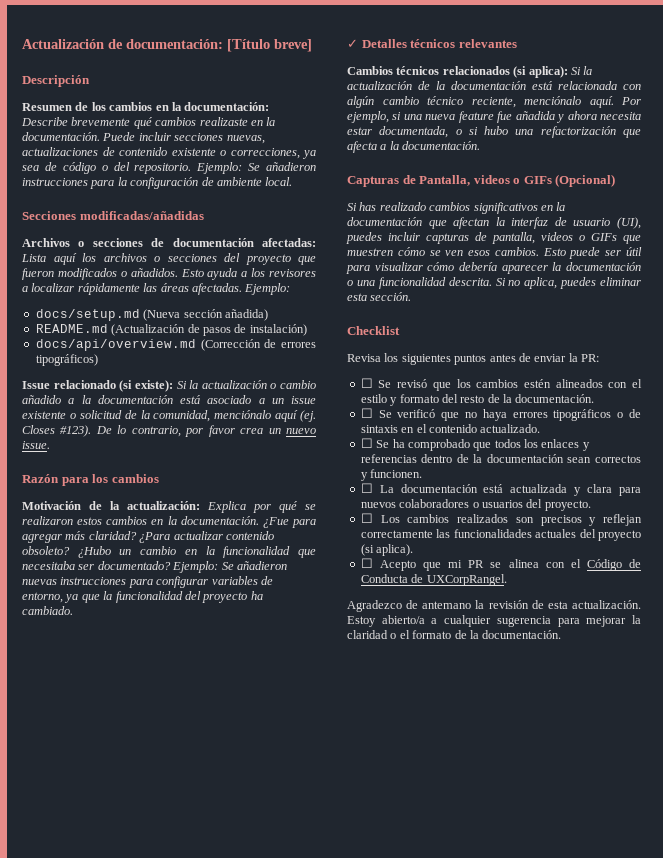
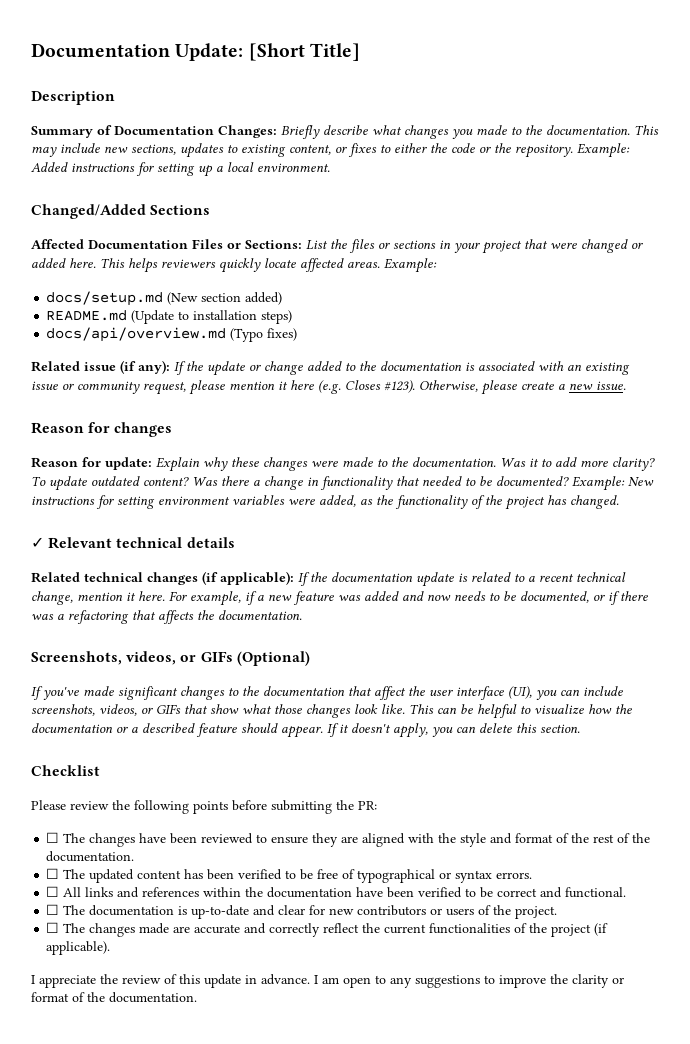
[22,39,312,52] [22,75,90,87] [22,102,270,111] [21,117,276,129] [22,132,265,144] [22,147,316,159] [22,162,316,174] [22,177,293,189] [22,211,204,220] [22,238,316,247] [21,253,316,265] [22,268,316,280] [22,283,291,295] [35,309,268,321] [35,324,307,336] [35,339,316,351] [35,354,98,366] [22,380,316,392] [22,395,316,404] [22,410,316,422] [22,425,317,437] [22,441,50,449] [22,474,159,486] [22,501,316,513] [22,516,316,528] [22,531,274,543] [22,546,317,558] [22,561,287,573] [22,576,273,588] [22,591,263,603] [22,606,73,615] [347,39,517,48] [347,66,593,78] [347,81,641,90] [347,96,641,108] [347,111,641,123] [347,126,641,138] [347,141,481,153] [347,174,616,187] [347,202,566,214] [347,217,641,229] [346,232,641,244] [347,247,642,259] [346,262,641,274] [347,277,641,289] [347,292,412,301] [347,326,400,335] [347,353,599,365] [360,378,642,391] [360,394,595,406] [360,408,641,421] [360,424,541,433] [360,438,590,451] [360,454,641,463] [360,469,423,481] [360,483,641,496] [360,499,591,511] [360,513,642,526] [360,529,641,541] [360,544,414,556] [360,558,641,571] [360,574,507,586] [347,600,641,612] [347,615,641,627] [347,630,562,639] Actualización de documentación: [Título breve] // Descripción // Resumen de los cambios en la documentación: Describe brevemente qué cambios realizaste en la documentación. Puede incluir secciones nuevas, actualizaciones de contenido existente o correcciones, ya sea de código o del repositorio. Ejemplo: Se añadieron instrucciones para la configuración de ambiente local. // Secciones modificadas/añadidas // Archivos o secciones de documentación afectadas: Lista aquí los archivos o secciones del proyecto que fueron modificados o añadidos. Esto ayuda a los revisores a localizar rápidamente las áreas afectadas. Ejemplo: // docs/setup.md (Nueva sección añadida) // README.md (Actualización de pasos de instalación) // docs/api/overview.md (Corrección de errores tipográficos) // Issue relacionado (si existe): Si la actualización o cambio añadido a la documentación está asociado a un issue existente o solicitud de la comunidad, menciónalo aquí (ej. Closes #123). De lo contrario, por favor crea un nuevo issue. // Razón para los cambios // Motivación de la actualización: Explica por qué se realizaron estos cambios en la documentación. ¿Fue para agregar más claridad? ¿Para actualizar contenido obsoleto? ¿Hubo un cambio en la funcionalidad que necesitaba ser documentado? Ejemplo: Se añadieron nuevas instrucciones para configurar variables de entorno, ya que la funcionalidad del proyecto ha cambiado. // ✓ Detalles técnicos relevantes // Cambios técnicos relacionados (si aplica): Si la actualización de la documentación está relacionada con algún cambio técnico reciente, menciónalo aquí. Por ejemplo, si una nueva feature fue añadida y ahora necesita estar documentada, o si hubo una refactorización que afecta a la documentación. // Capturas de Pantalla, videos o GIFs (Opcional) // Si has realizado cambios significativos en la documentación que afectan la interfaz de usuario (UI), puedes incluir capturas de pantalla, videos o GIFs que muestren cómo se ven esos cambios. Esto puede ser útil para visualizar cómo debería aparecer la documentación o una funcionalidad descrita. Si no aplica, puedes eliminar esta sección. // Checklist // Revisa los siguientes puntos antes de enviar la PR: // ☐ Se revisó que los cambios estén alineados con el estilo y formato del resto de la documentación. // ☐ Se verificó que no haya errores tipográficos o de sintaxis en el contenido actualizado. // ☐ Se ha comprobado que todos los enlaces y referencias dentro de la documentación sean correctos y funcionen. // ☐ La documentación está actualizada y clara para nuevos colaboradores o usuarios del proyecto. // ☐ Los cambios realizados son precisos y reflejan correctamente las funcionalidades actuales del proyecto (si aplica). // ☐ Acepto que mi PR se alinea con el Código de Conducta de UXCorpRangel. // Agradezco de antemano la revisión de esta actualización. Estoy abierto/a a cualquier sugerencia para mejorar la claridad o el formato de la documentación. -> [31,43,360,61] [31,91,115,105] [31,125,659,139] [31,143,630,158] [31,162,330,177] [31,204,211,219] [31,239,643,254] [31,258,437,273] [46,291,283,306] [46,310,293,324] [46,327,298,342] [31,360,630,376] [31,380,626,395] [31,422,173,437] [31,457,655,472] [31,476,654,491] [31,495,619,510] [31,537,235,549] [31,571,626,587] [31,591,648,606] [31,610,302,624] [31,651,310,666] [31,686,623,700] [31,704,632,719] [31,723,580,738] [31,765,100,776] [31,800,377,814] [46,832,651,847] [46,851,135,862] [46,868,533,883] [46,886,627,898] [46,904,558,919] [46,922,609,937] [46,941,111,955] [31,974,624,988] [31,992,197,1003] Documentation Update: [Short Title] // Description // Summary of Documentation Changes: Briefly describe what changes you made to the documentation. This may include new sections, updates to existing content, or fixes to either the code or the repository. Example: Added instructions for setting up a local environment. // Changed/Added Sections // Affected Documentation Files or Sections: List the files or sections in your project that were changed or added here. This helps reviewers quickly locate affected areas. Example: // docs/setup.md (New section added) // README.md (Update to installation steps) // docs/api/overview.md (Typo fixes) // Related issue (if any): If the update or change added to the documentation is associated with an existing issue or community request, please mention it here (e.g. Closes #123). Otherwise, please create a new issue. // Reason for changes // Reason for update: Explain why these changes were made to the documentation. Was it to add more clarity? To update outdated content? Was there a change in functionality that needed to be documented? Example: New instructions for setting environment variables were added, as the functionality of the project has changed. // ✓ Relevant technical details // Related technical changes (if applicable): If the documentation update is related to a recent technical change, mention it here. For example, if a new feature was added and now needs to be documented, or if there was a refactoring that affects the documentation. // Screenshots, videos, or GIFs (Optional) // If you've made significant changes to the documentation that affect the user interface (UI), you can include screenshots, videos, or GIFs that show what those changes look like. This can be helpful to visualize how the documentation or a described feature should appear. If it doesn't apply, you can delete this section. // Checklist // Please review the following points before submitting the PR: // ☐ The changes have been reviewed to ensure they are aligned with the style and format of the rest of the documentation. // ☐ The updated content has been verified to be free of typographical or syntax errors. // ☐ All links and references within the documentation have been verified to be correct and functional. // ☐ The documentation is up-to-date and clear for new contributors or users of the project. // ☐ The changes made are accurate and correctly reflect the current functionalities of the project (if applicable). // I appreciate the review of this update in advance. I am open to any suggestions to improve the clarity or format of the documentation.

